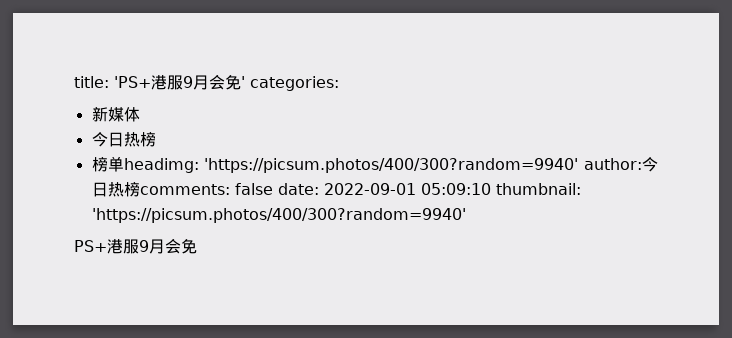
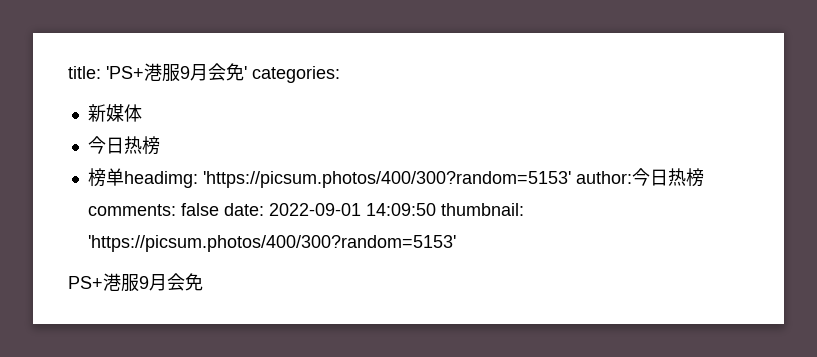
[204,158,579,173] 'https://picsum.photos/400/300?random=9940' -> [202,171,571,188] 'https://picsum.photos/400/300?random=5153'
[420,183,581,195] [91,208,466,223] 05:09:10 thumbnail: 'https://picsum.photos/400/300?random=9940' -> [365,203,524,216] [87,235,456,252] 14:09:50 thumbnail: 'https://picsum.photos/400/300?random=5153'

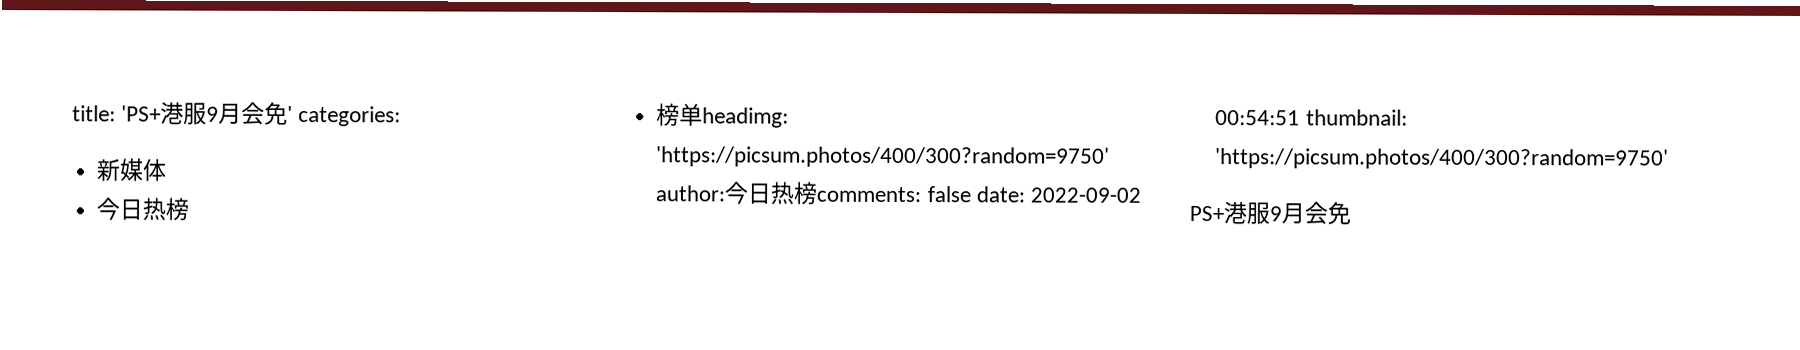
[202,171,571,188] 'https://picsum.photos/400/300?random=5153' -> [656,146,1111,168] 'https://picsum.photos/400/300?random=9750'
[268,203,524,216] [87,235,456,252] 2022-09-01 14:09:50 thumbnail: 'https://picsum.photos/400/300?random=5153' -> [1029,187,1141,203] [1215,109,1408,126] [1215,148,1670,170] 2022-09-02 00:54:51 thumbnail: 'https://picsum.photos/400/300?random=9750'

